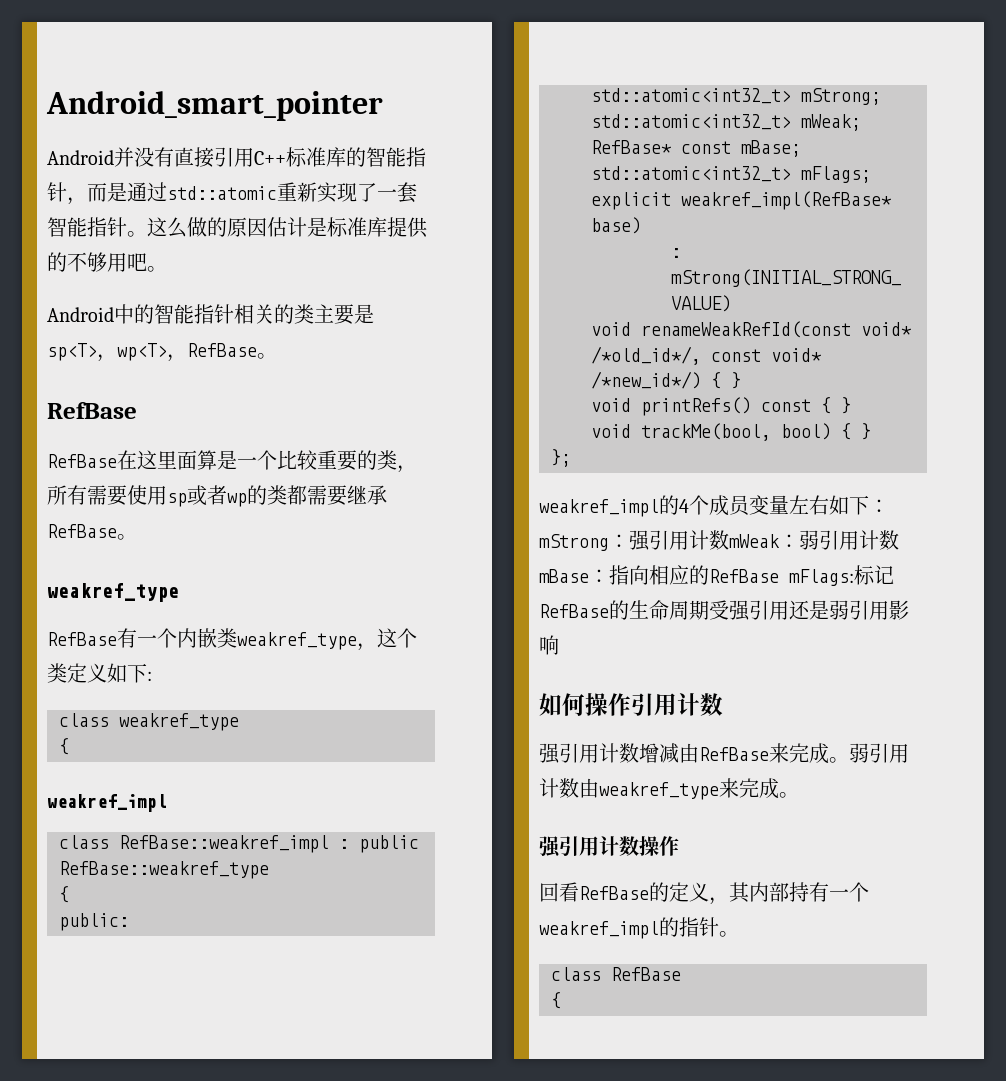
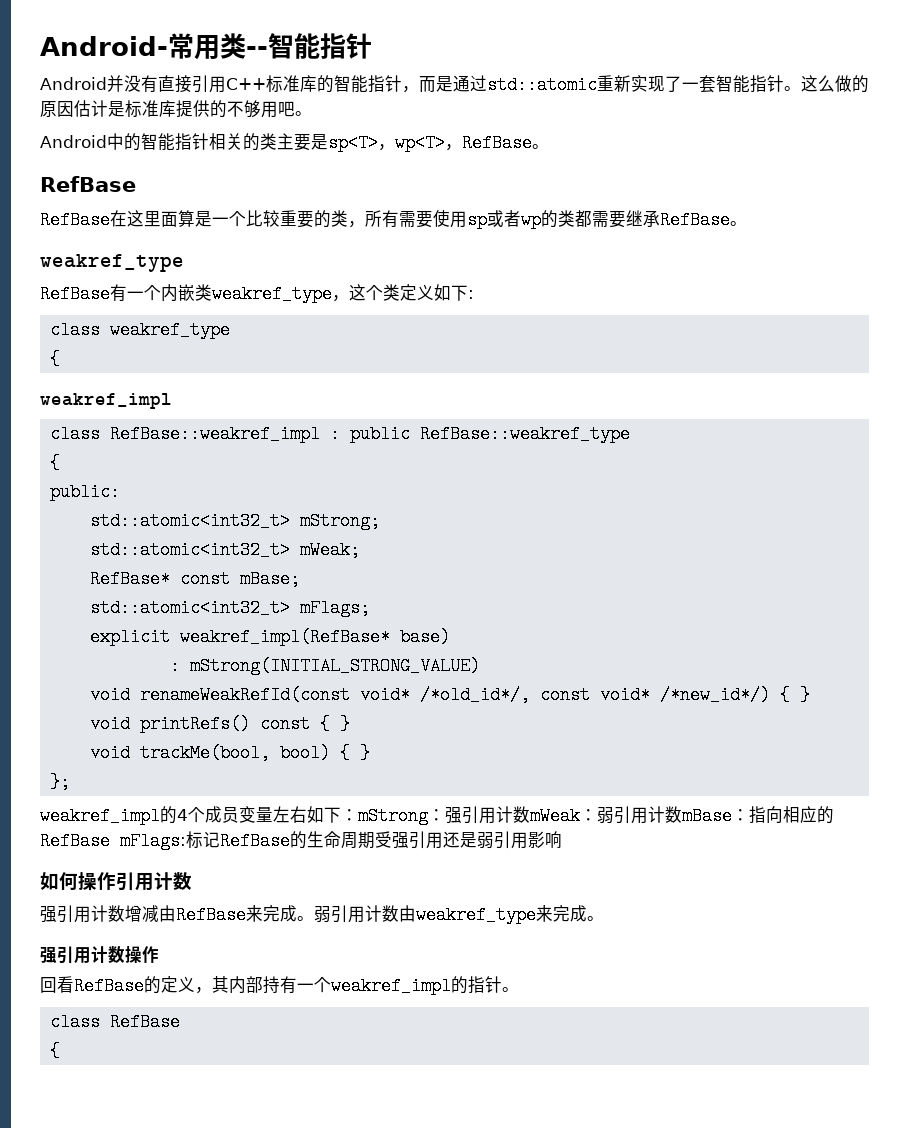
[46,91,383,121] Android_smart_pointer -> [40,33,372,60] Android-常用类--智能指针

